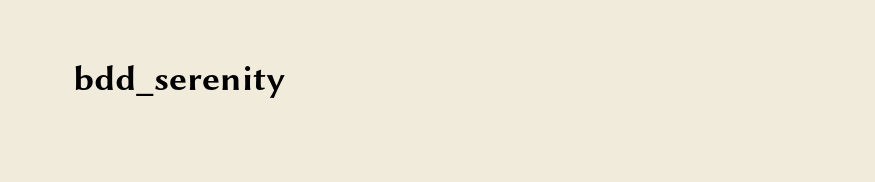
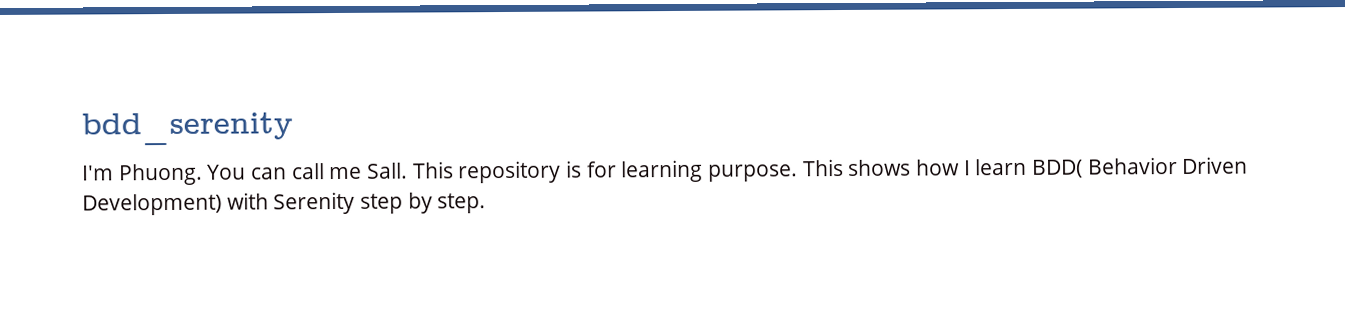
(285, 81) none -> [82,156,1249,186] [82,191,487,216] // I'm Phuong. You can call me Sall. This repository is for learning purpose. This shows how I learn BDD( Behavior Driven Development) with Serenity step by step.

